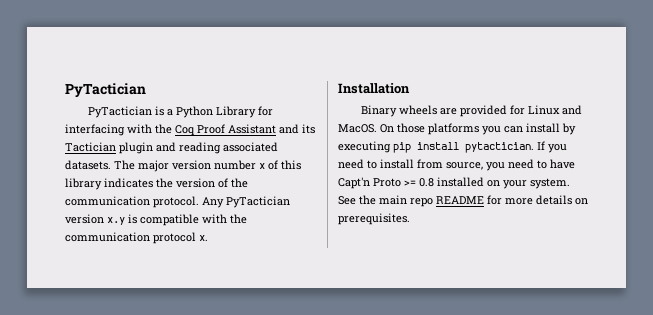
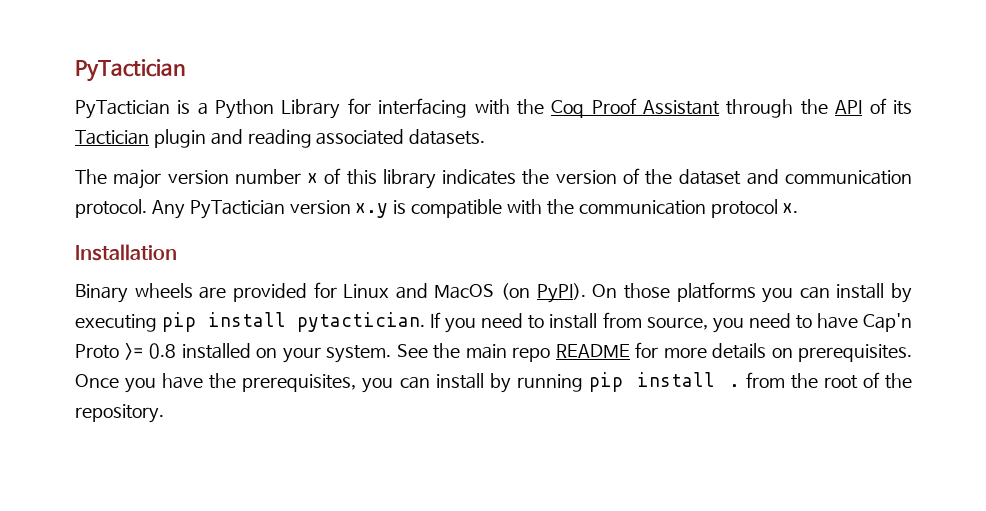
[279,124,299,134] and -> [726,98,887,118] through the API of
(111, 165) none -> (486, 137) //
(248, 183) none -> [678,169,779,185] dataset and
[338,124,377,133] MacOS. -> [434,283,586,303] MacOS (on PyPI).
[338,177,370,189] Capt'n -> [863,313,913,332] Cap'n
(410, 219) none -> [75,372,912,393] [75,404,164,423] Once you have the prerequisites, you can install by running pip install . from the root of the repository.

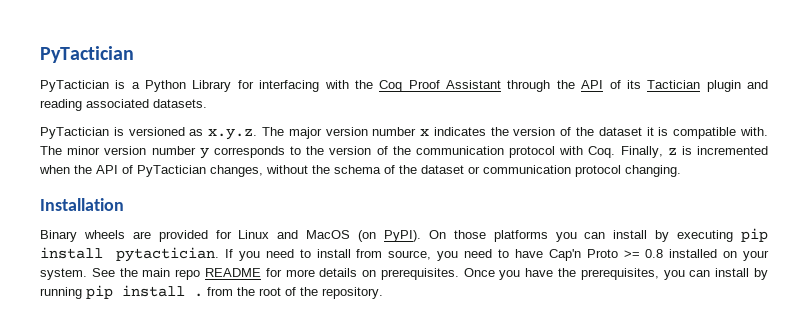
(486, 137) none -> [40,127,258,140] PyTactician is versioned as x.y.z.
[324,168,436,189] of this library -> (430, 132) none
[746,169,912,185] [75,199,799,219] and communication protocol. Any PyTactician version x.y is compatible with the communication protocol x. -> [646,127,768,139] [40,146,768,159] [39,165,681,177] it is compatible with. The minor version number y corresponds to the version of the communication protocol with Coq. Finally, z is incremented when the API of PyTactician changes, without the schema of the dataset or communication protocol changing.

